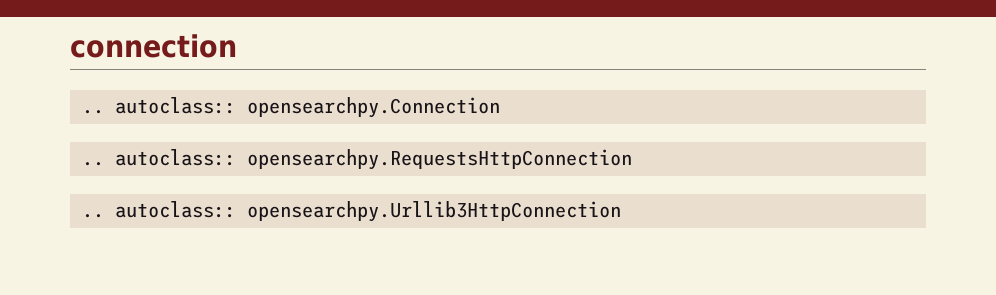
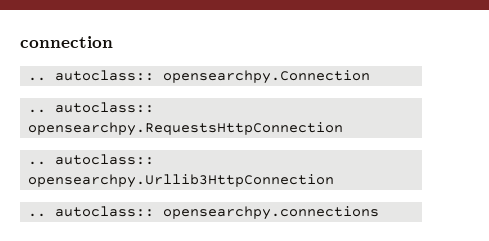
(622, 211) none -> [27,206,379,220] // .. autoclass:: opensearchpy.connections

